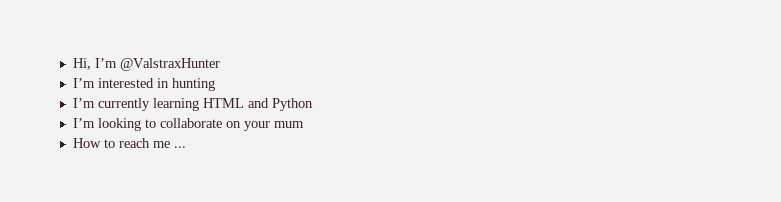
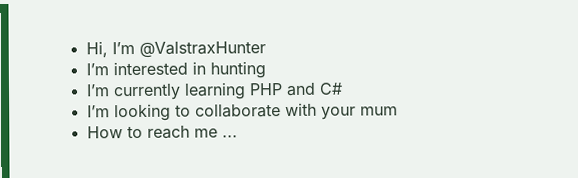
[202,98,313,111] HTML and Python -> [248,82,343,97] PHP and C#
[225,121,241,128] on -> [284,102,317,117] with

